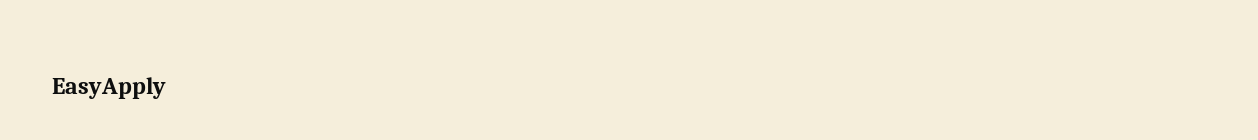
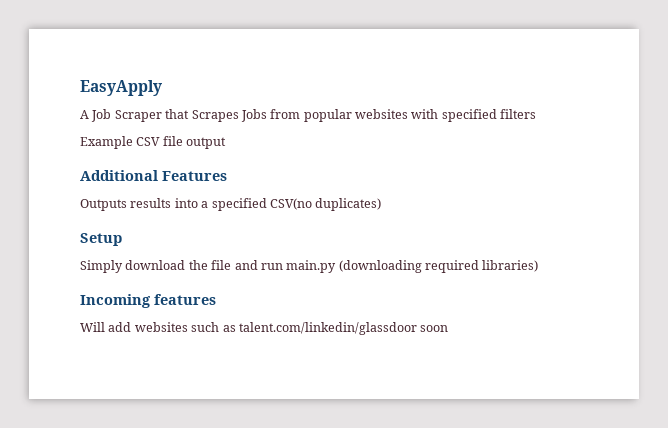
(166, 88) none -> [80,109,537,122] [80,136,227,149] [80,170,227,181] [80,198,382,211] [80,233,122,246] [80,260,539,273] [80,294,216,308] [80,322,449,335] // A Job Scraper that Scrapes Jobs from popular websites with specified filters // Example CSV file output // Additional Features // Outputs results into a specified CSV(no duplicates) // Setup // Simply download the file and run main.py (downloading required libraries) // Incoming features // Will add websites such as talent.com/linkedin/glassdoor soon

